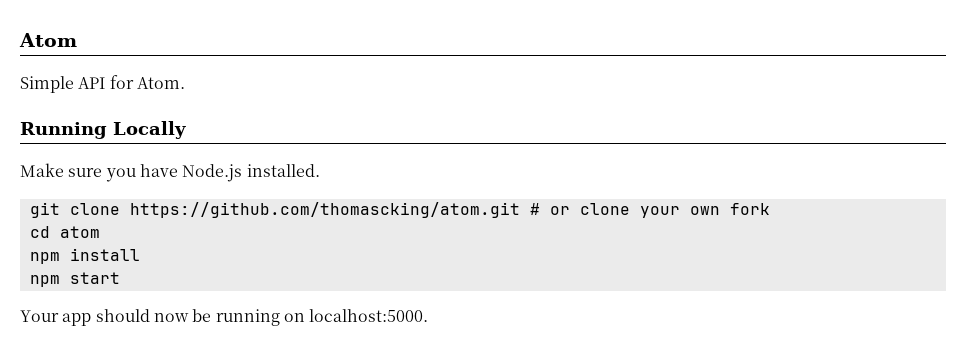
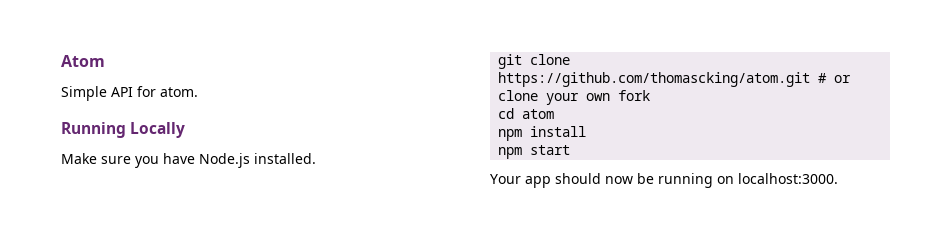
[136,77,185,89] Atom. -> [160,87,198,97] atom.
[309,309,429,322] localhost:5000. -> [738,173,838,184] localhost:3000.

